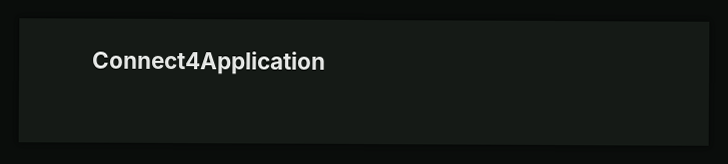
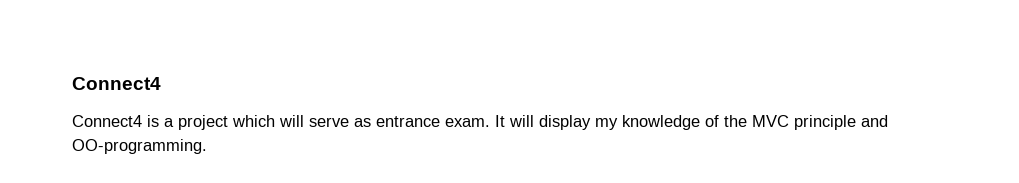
[92,50,326,75] Connect4Application -> [72,77,161,90] [72,115,888,130] [72,139,207,154] Connect4 // Connect4 is a project which will serve as entrance exam. It will display my knowledge of the MVC principle and OO-programming.

